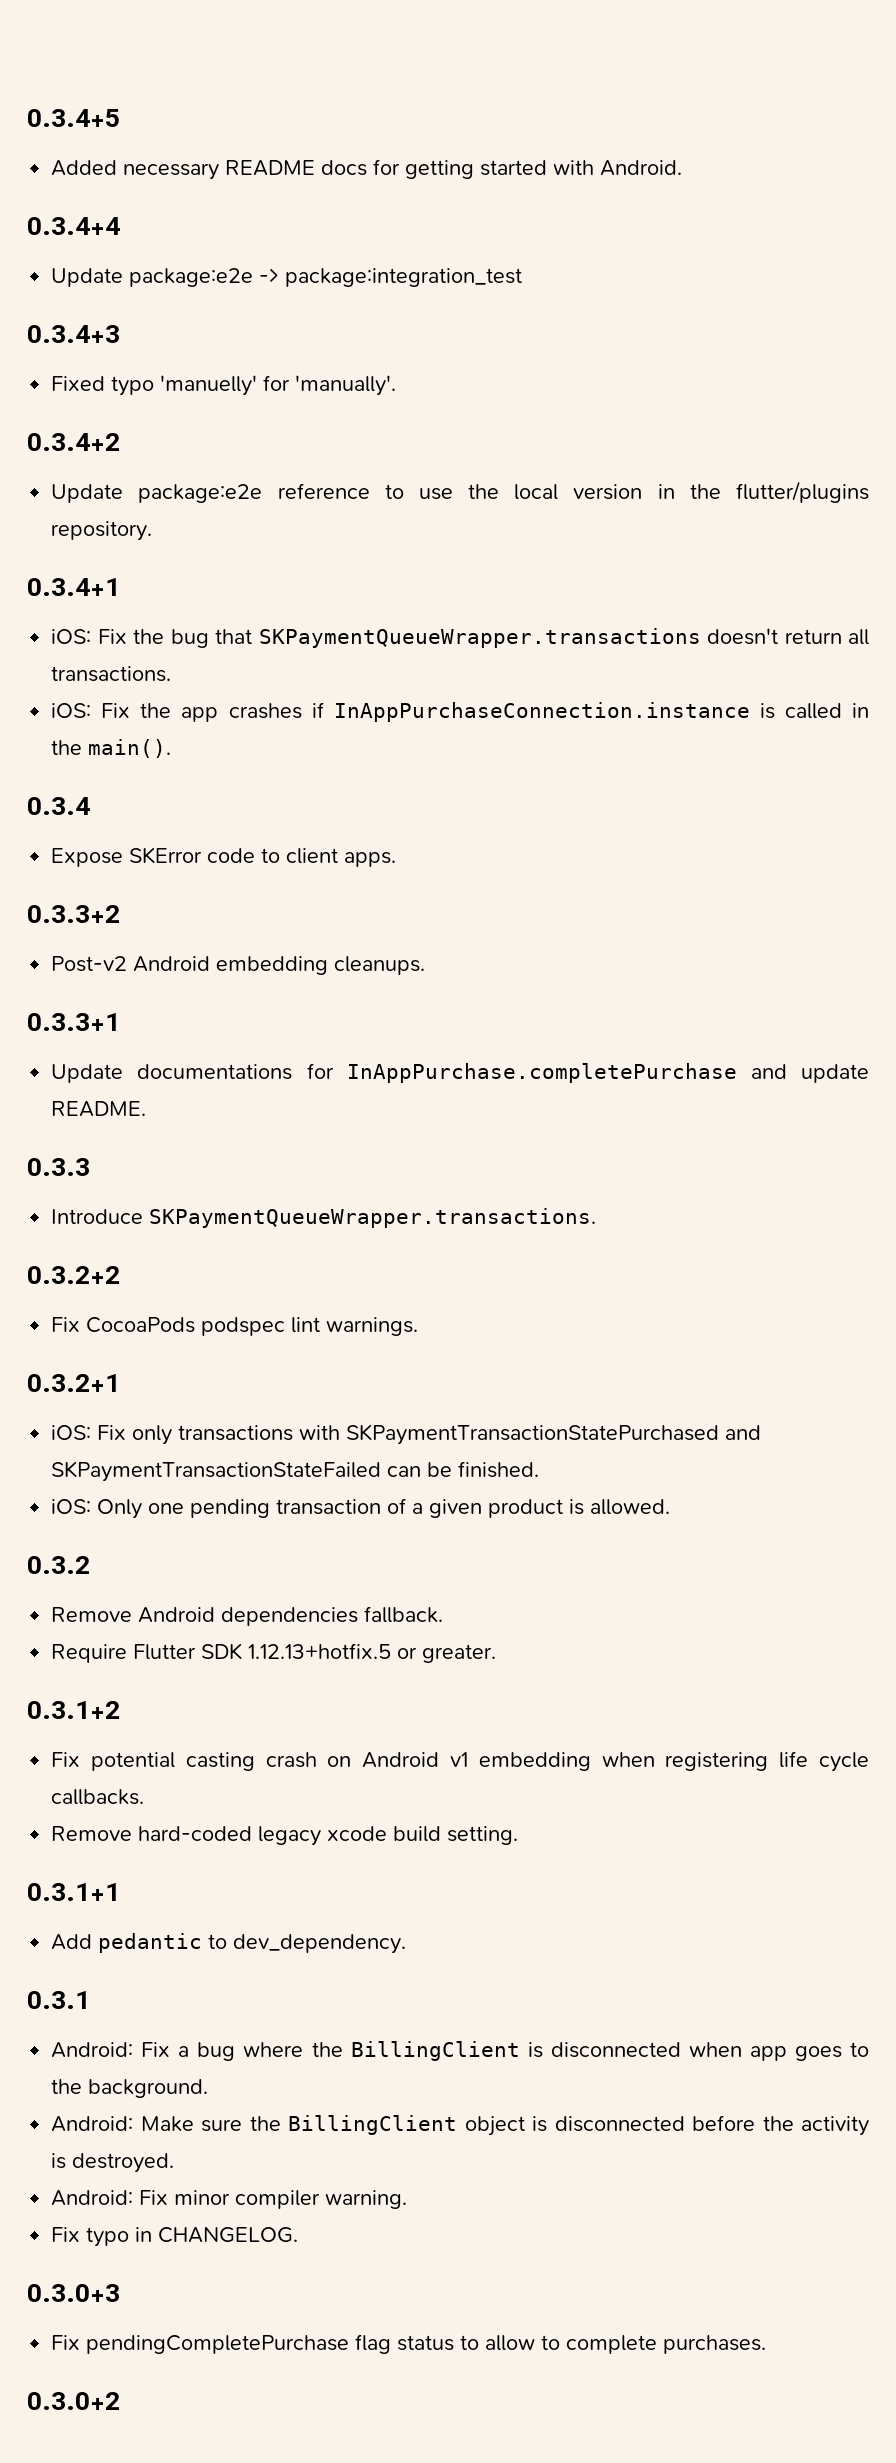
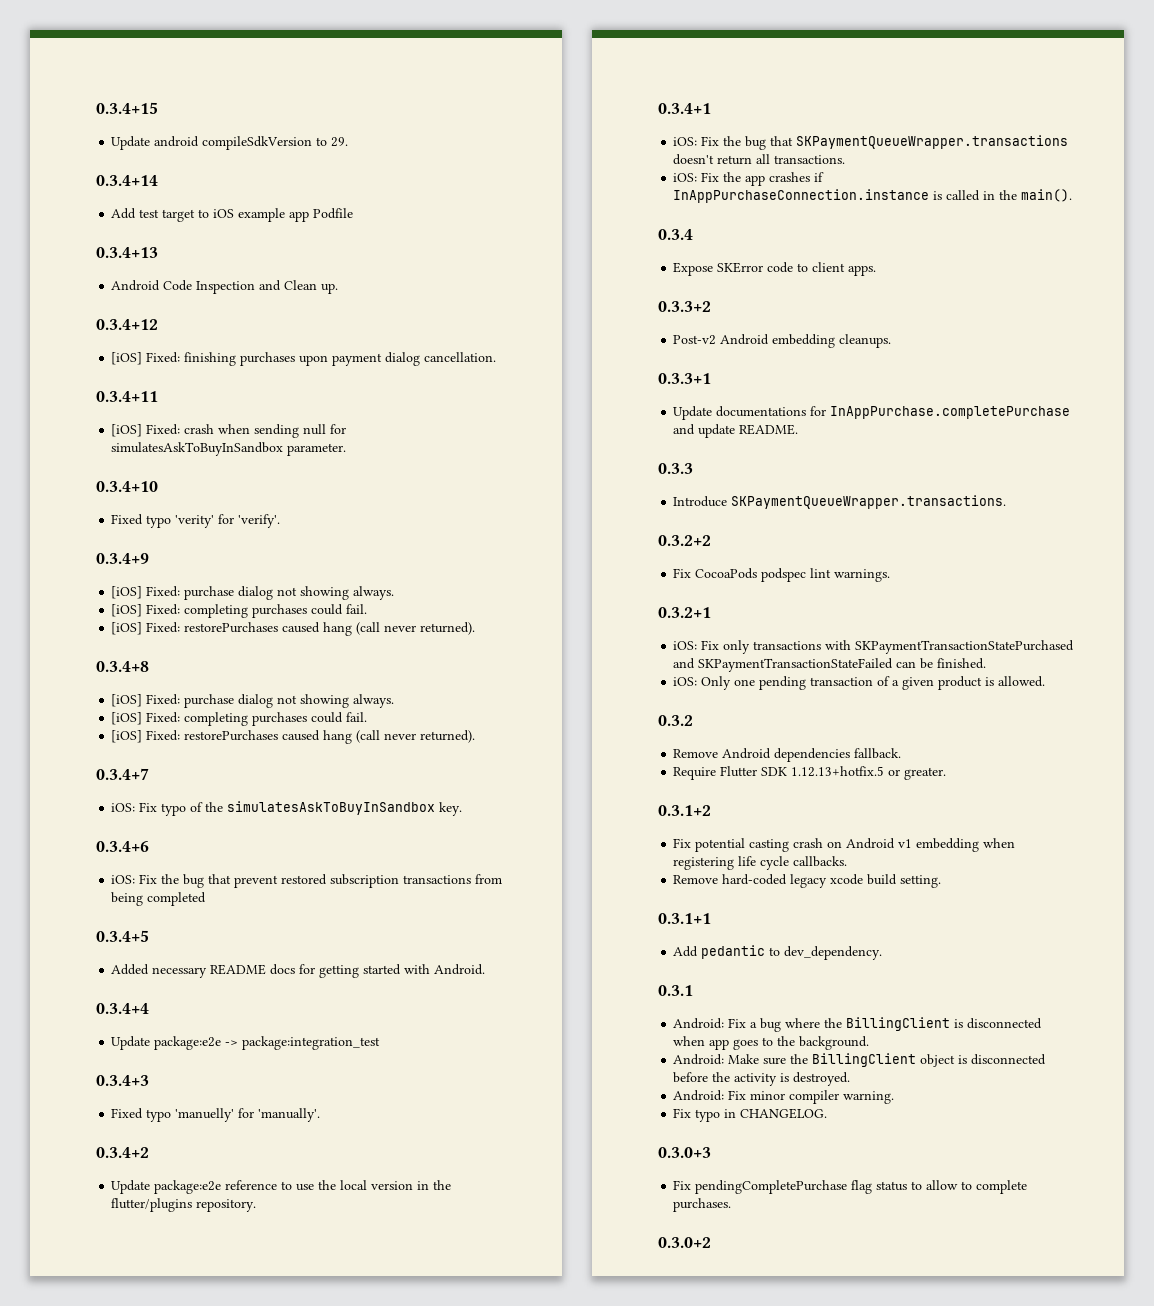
(27, 118) none -> [96,102,158,114] [111,136,349,150] [96,175,158,186] [111,208,354,222] [96,247,158,258] [111,280,339,294] [96,319,158,330] [111,352,497,366] [96,391,158,402] [111,424,347,438] [111,442,347,456] [96,481,158,492] [111,514,281,528] [96,553,149,564] [111,586,395,600] [111,604,368,618] [111,622,476,636] [96,661,149,672] [111,694,395,708] [111,712,368,726] [111,730,476,744] [96,768,149,780] [111,801,463,816] [96,841,149,852] [111,874,503,888] [111,892,207,906] 0.3.4+15 // Update android compileSdkVersion to 29. // 0.3.4+14 // Add test target to iOS example app Podfile // 0.3.4+13 // Android Code Inspection and Clean up. // 0.3.4+12 // [iOS] Fixed: finishing purchases upon payment dialog cancellation. // 0.3.4+11 // [iOS] Fixed: crash when sending null for simulatesAskToBuyInSandbox parameter. // 0.3.4+10 // Fixed typo 'verity' for 'verify'. // 0.3.4+9 // [iOS] Fixed: purchase dialog not showing always. // [iOS] Fixed: completing purchases could fail. // [iOS] Fixed: restorePurchases caused hang (call never returned). // 0.3.4+8 // [iOS] Fixed: purchase dialog not showing always. // [iOS] Fixed: completing purchases could fail. // [iOS] Fixed: restorePurchases caused hang (call never returned). // 0.3.4+7 // iOS: Fix typo of the simulatesAskToBuyInSandbox key. // 0.3.4+6 // iOS: Fix the bug that prevent restored subscription transactions from being completed //

